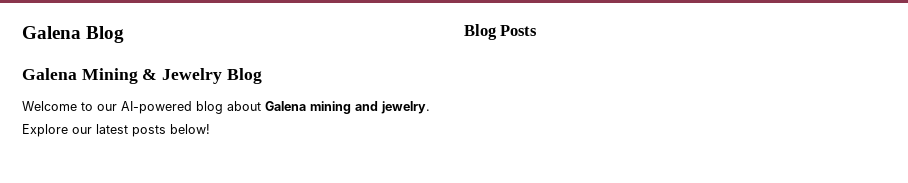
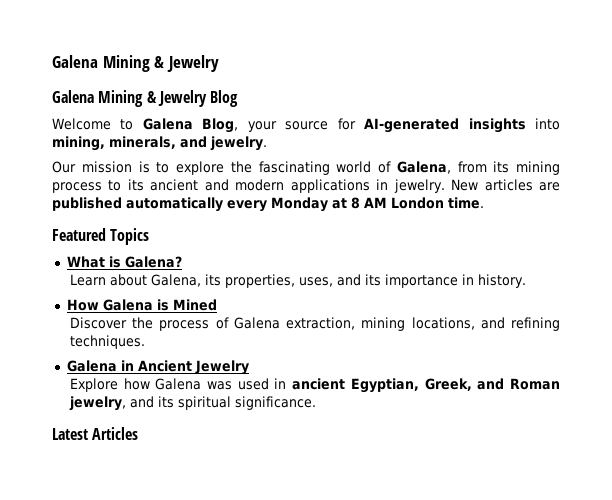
[22,26,125,43] Galena Blog -> [52,55,219,72] Galena Mining & Jewelry
[97,101,430,114] [22,124,210,137] [464,24,538,40] our AI-powered blog about Galena mining and jewelry. // Explore our latest posts below! // Blog Posts -> [142,118,561,133] [52,136,267,151] [52,161,560,175] [52,179,561,193] [52,197,484,212] [52,228,150,245] [66,256,182,268] [69,274,526,288] [66,299,217,311] [69,317,560,331] [69,335,145,349] [66,360,249,375] [69,378,560,393] [68,396,316,411] [52,427,139,440] Galena Blog, your source for AI-generated insights into mining, minerals, and jewelry. // Our mission is to explore the fascinating world of Galena, from its mining process to its ancient and modern applications in jewelry. New articles are published automatically every Monday at 8 AM London time. // Featured Topics // What is Galena? // Learn about Galena, its properties, uses, and its importance in history. // How Galena is Mined // Discover the process of Galena extraction, mining locations, and refining techniques. // Galena in Ancient Jewelry // Explore how Galena was used in ancient Egyptian, Greek, and Roman jewelry, and its spiritual significance. // Latest Articles

